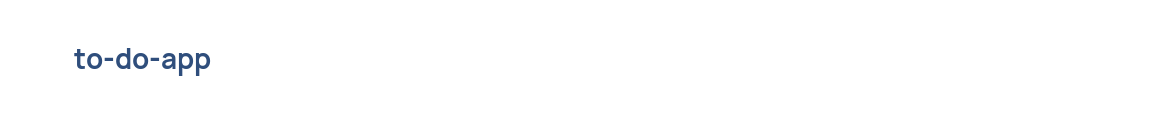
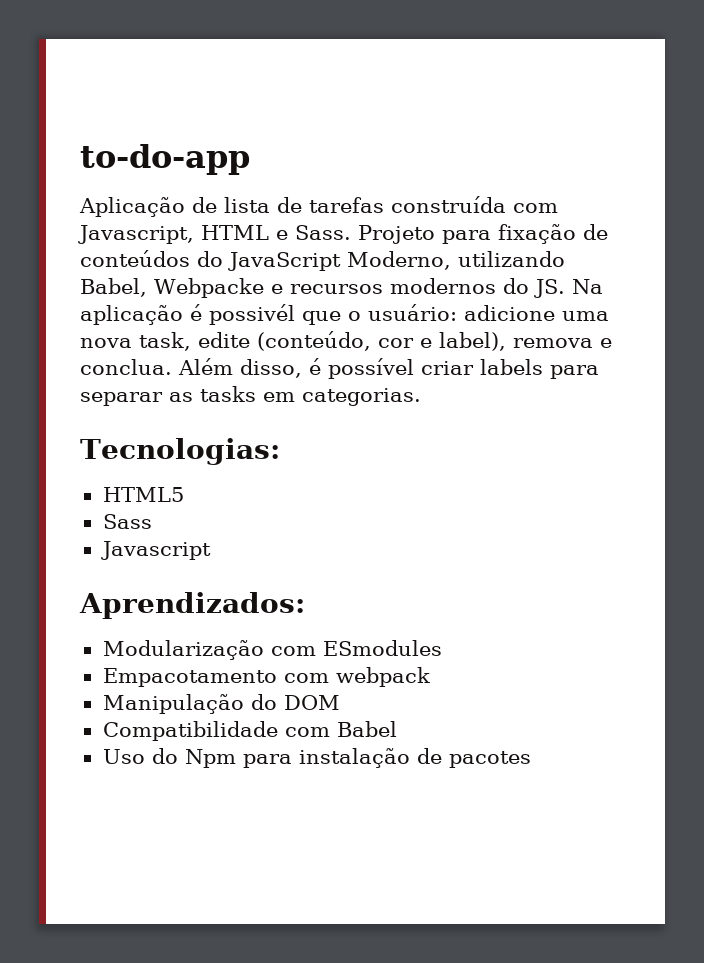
(211, 62) none -> [79,196,558,217] [78,224,608,244] [80,250,565,271] [80,278,603,298] [80,304,609,325] [80,331,612,351] [80,358,599,379] [80,386,421,406] [80,438,280,465] [102,487,184,502] [102,514,152,529] [100,541,211,560] [79,592,305,619] [102,640,442,660] [102,667,430,687] [102,694,340,714] [102,721,397,741] [102,748,531,768] // Aplicação de lista de tarefas construída com Javascript, HTML e Sass. Projeto para fixação de conteúdos do JavaScript Moderno, utilizando Babel, Webpacke e recursos modernos do JS. Na aplicação é possivél que o usuário: adicione uma nova task, edite (conteúdo, cor e label), remova e conclua. Além disso, é possível criar labels para separar as tasks em categorias. // Tecnologias: // HTML5 // Sass // Javascript // Aprendizados: // Modularização com ESmodules // Empacotamento com webpack // Manipulação do DOM // Compatibilidade com Babel // Uso do Npm para instalação de pacotes

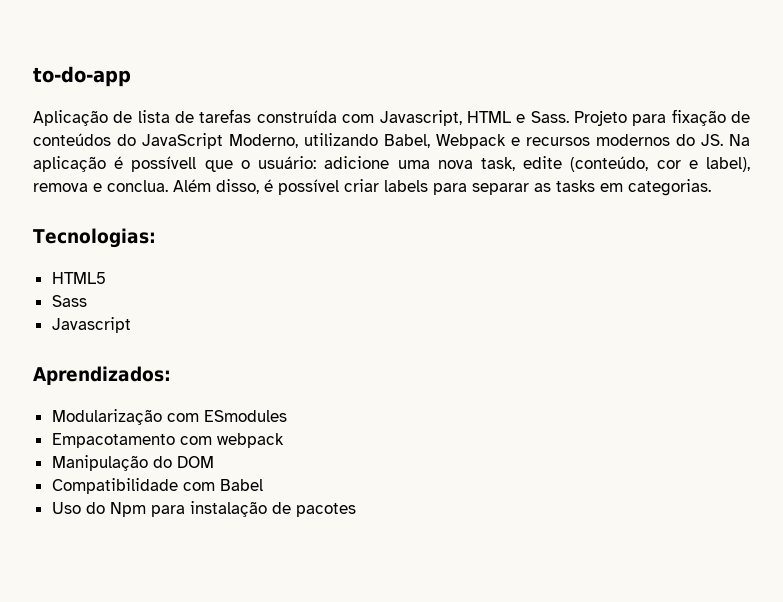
[154,278,264,298] Webpacke -> [436,134,506,149] Webpack
[209,304,295,325] possivél -> [131,156,197,172] possívell

